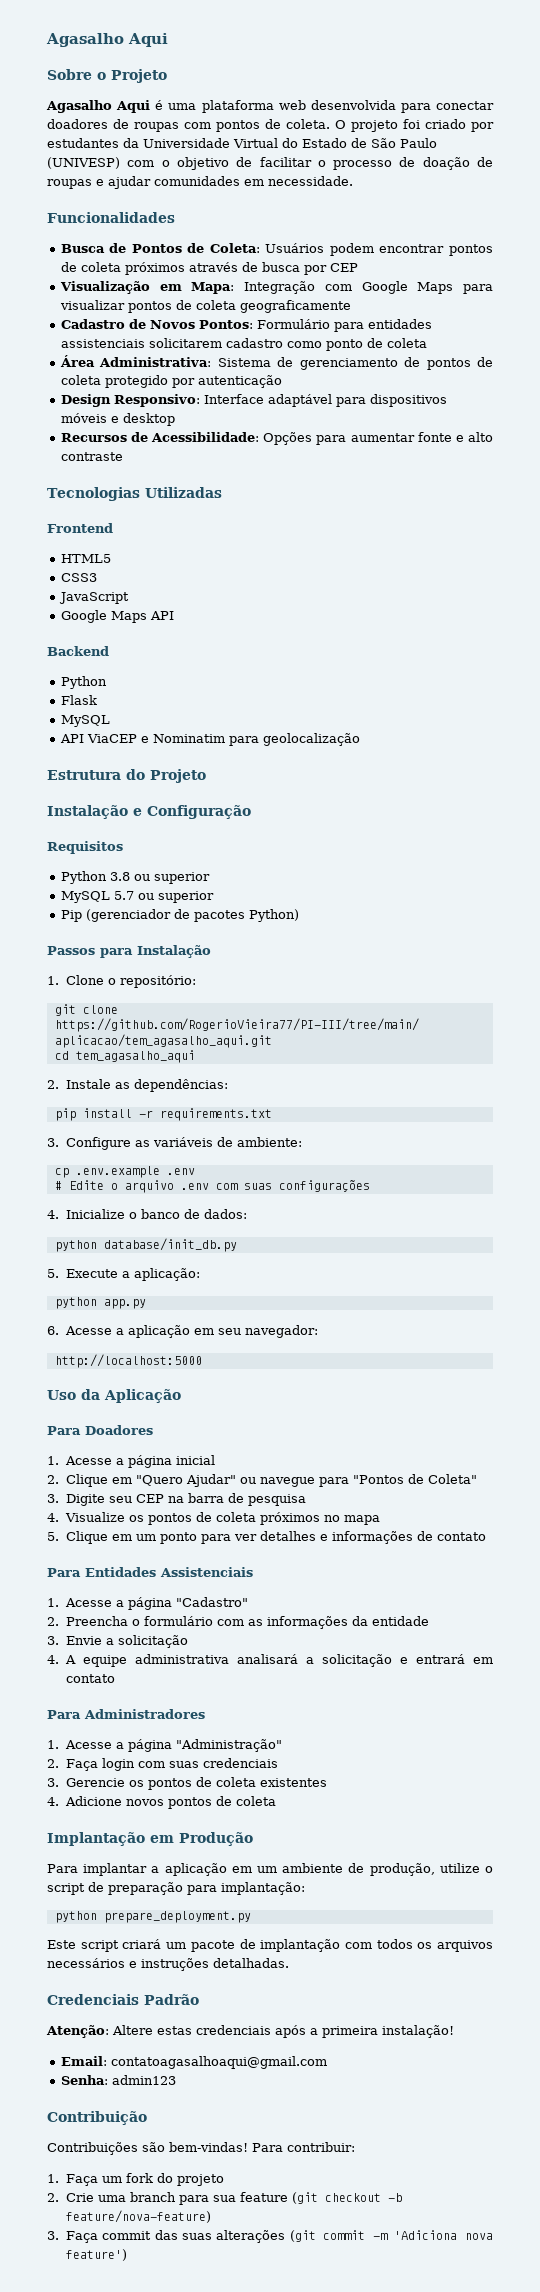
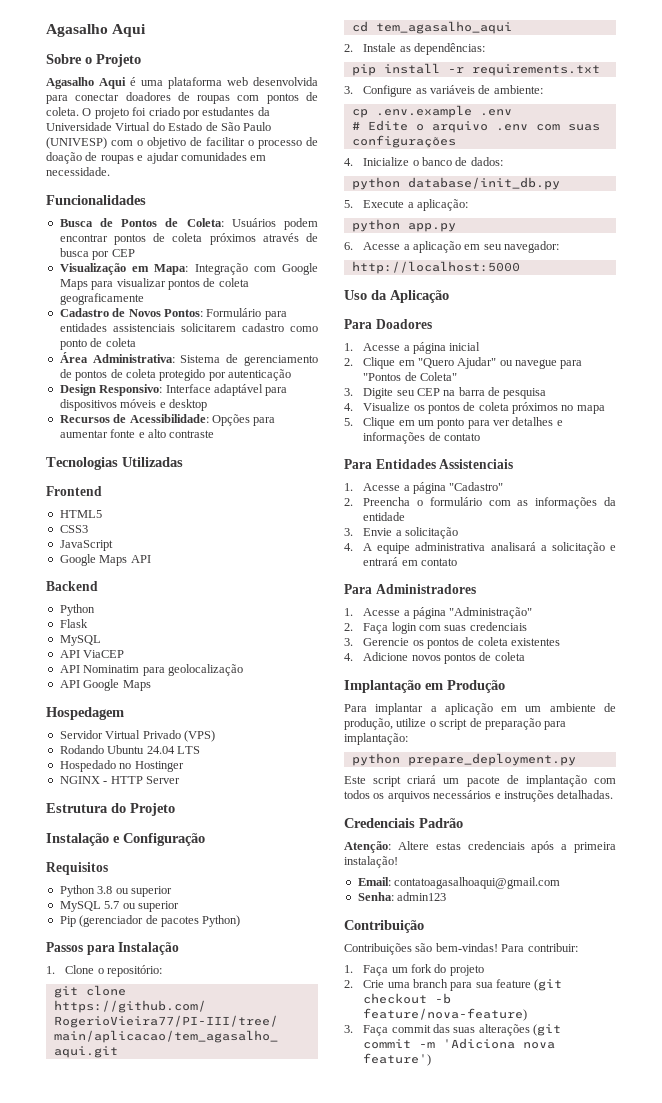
[140,736,149,743] e -> [59,665,80,673] // API
(360, 739) none -> [59,679,151,691] [46,707,124,720] [59,730,215,742] [59,745,200,754] [59,760,184,772] [59,776,180,784] // API Google Maps // Hospedagem // Servidor Virtual Privado (VPS) // Rodando Ubuntu 24.04 LTS // Hospedado no Hostinger // NGINX - HTTP Server

